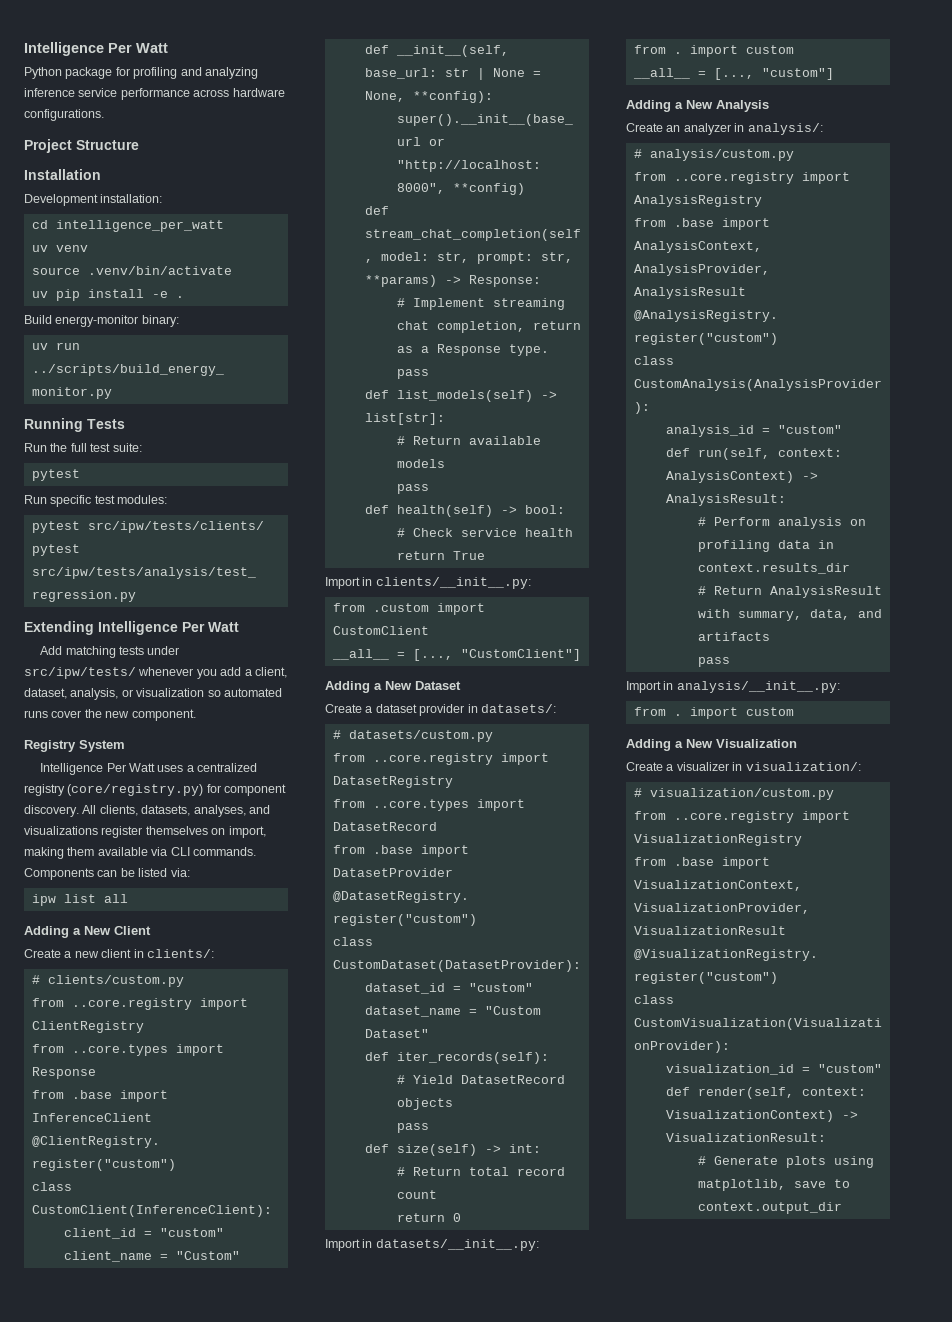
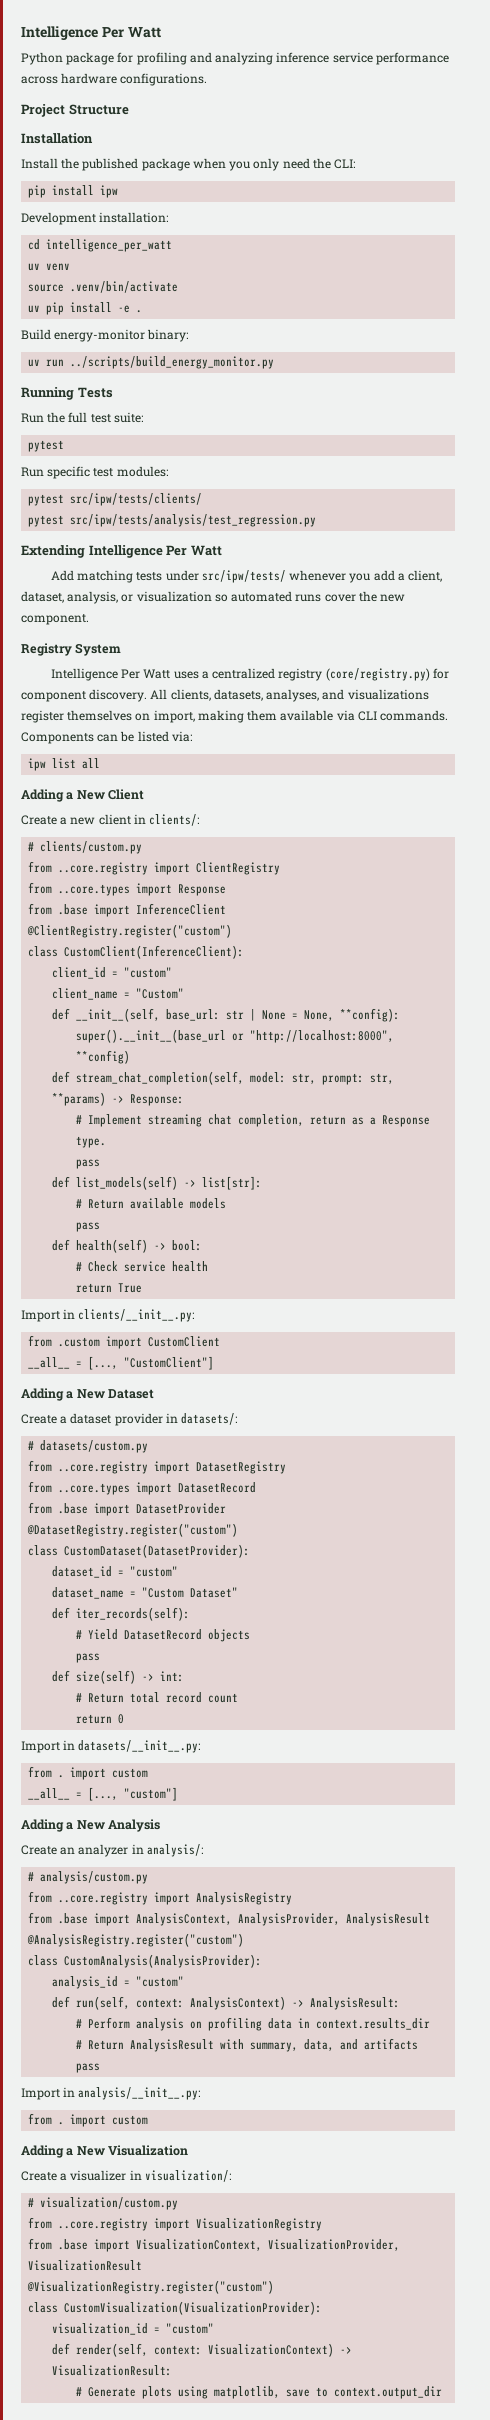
(101, 174) none -> [21,158,356,171] [28,185,119,198] // Install the published package when you only need the CLI: // pip install ipw

